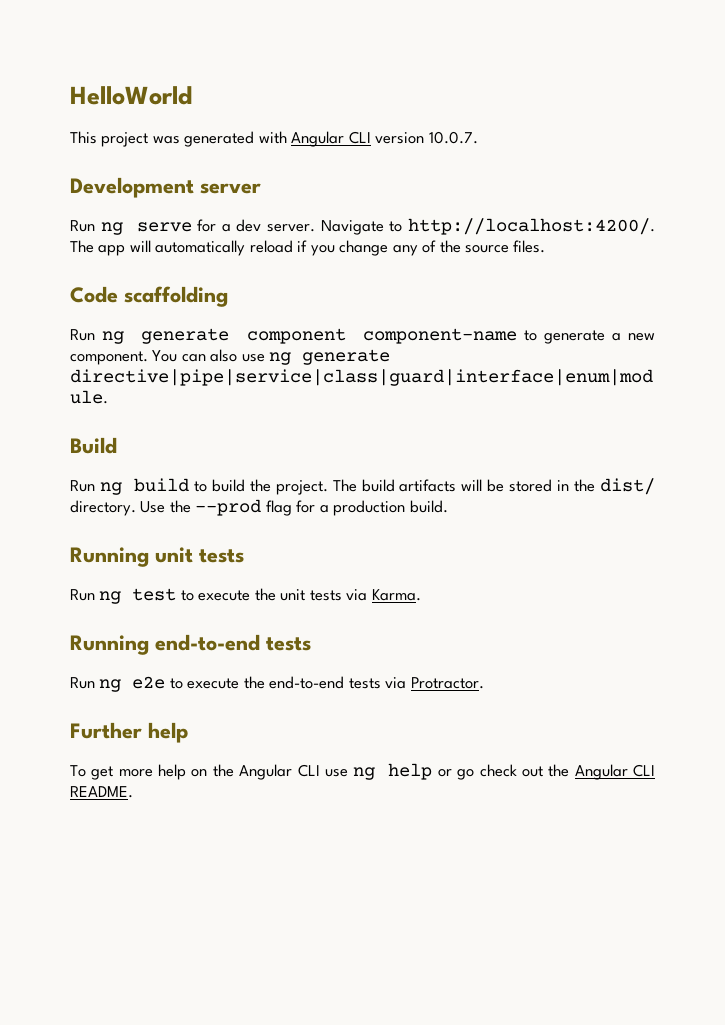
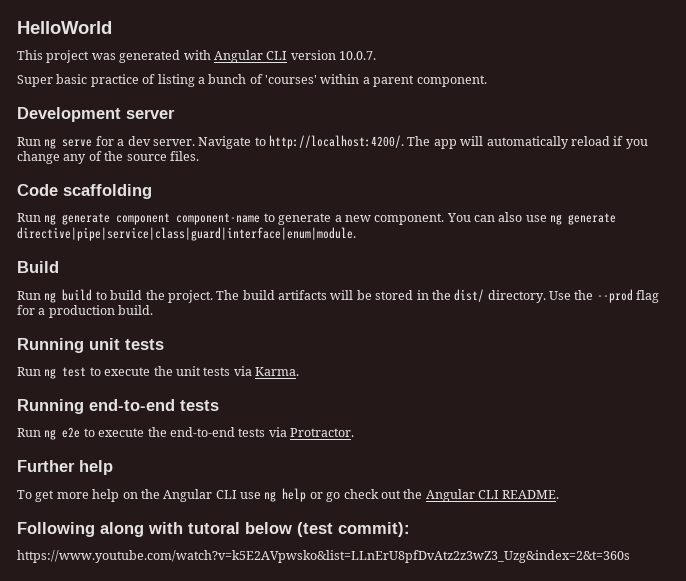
(478, 137) none -> [17,74,487,87] // Super basic practice of listing a bunch of 'courses' within a parent component.
(133, 792) none -> [17,522,410,537] [17,550,630,563] // Following along with tutoral below (test commit): // https://www.youtube.com/watch?v=k5E2AVpwsko&list=LLnErU8pfDvAtz2z3wZ3_Uzg&index=2&t=360s

